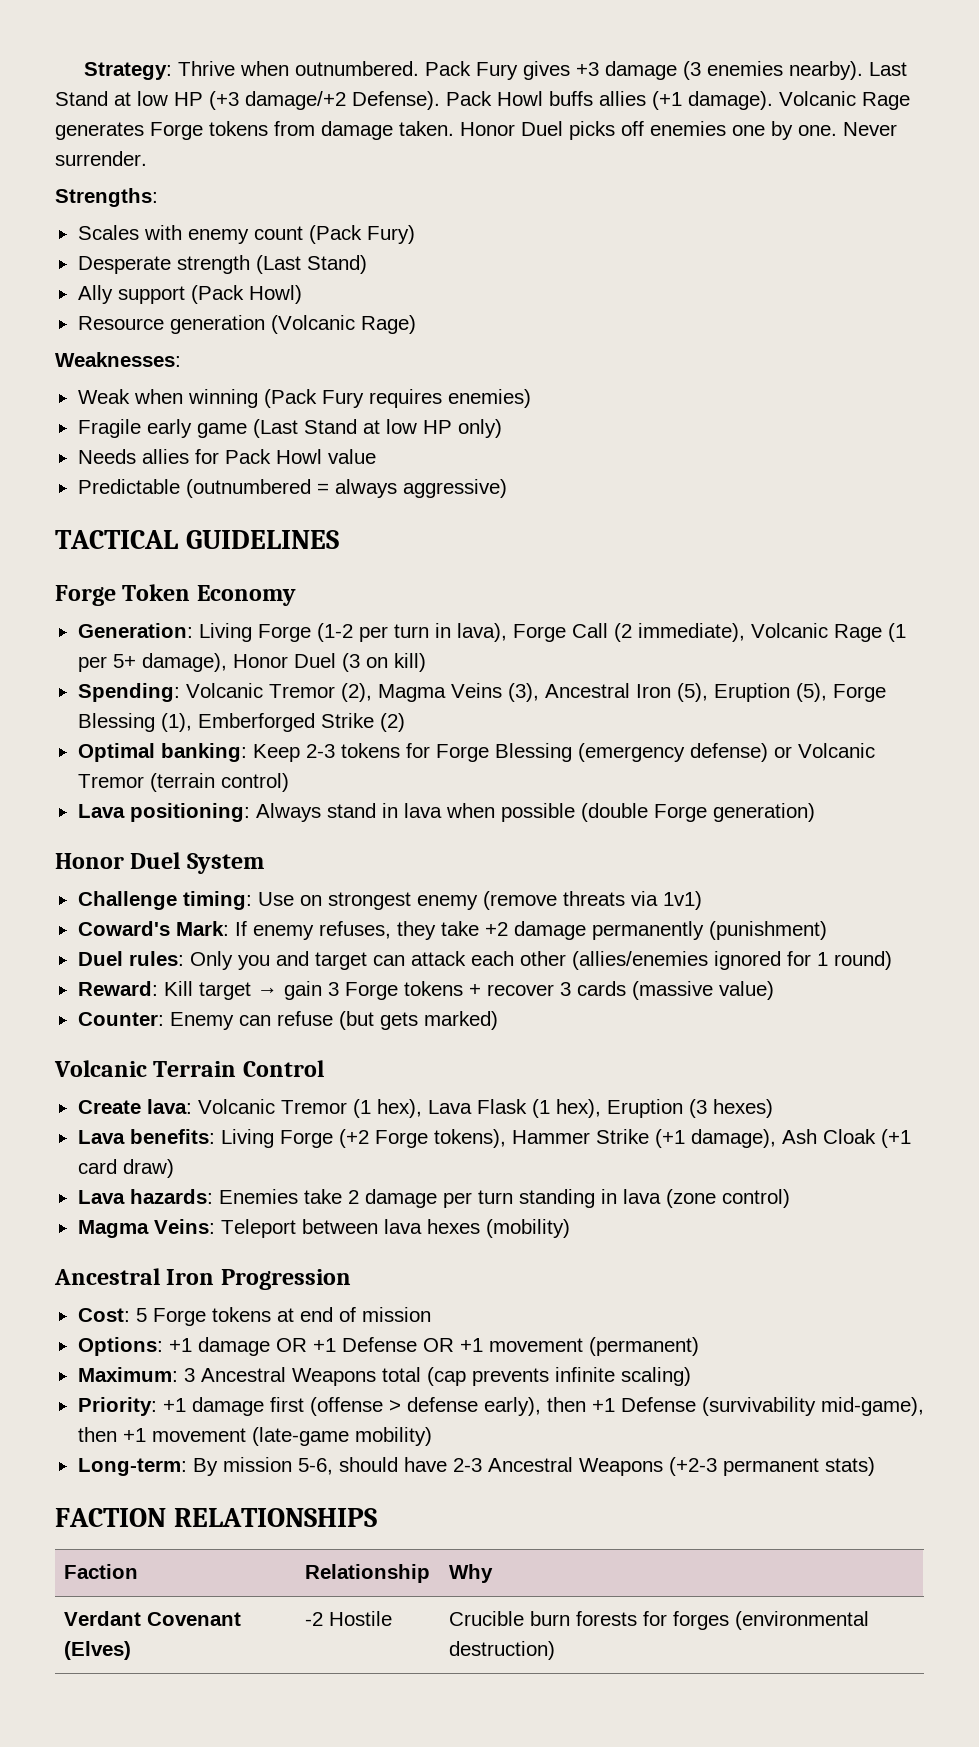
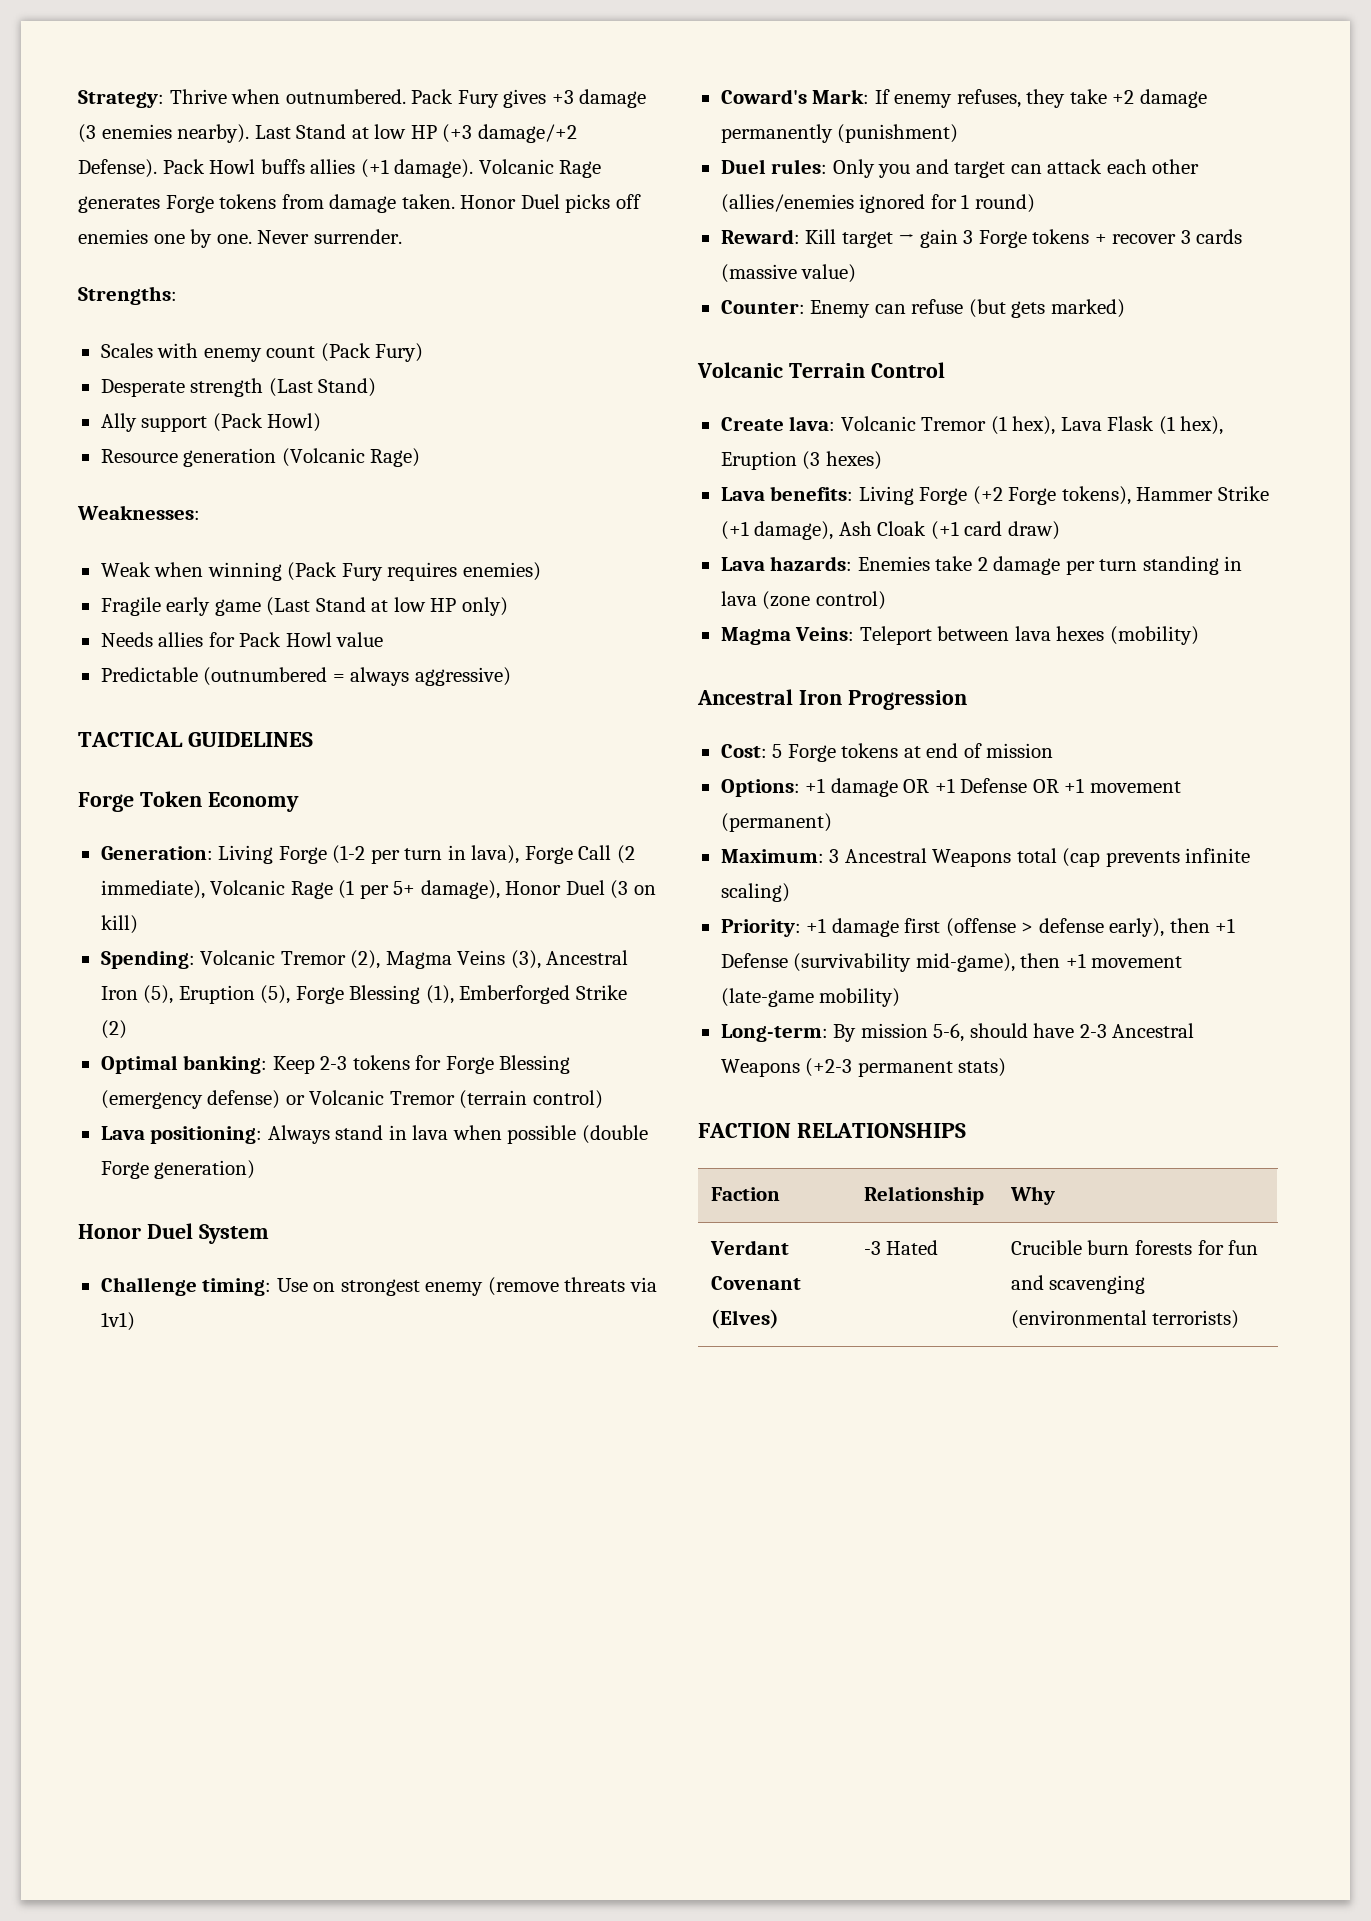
[304,1611,392,1626] -2 Hostile -> [863,1240,939,1255] -3 Hated
[672,1611,869,1630] [448,1641,555,1660] forges (environmental destruction) -> [1228,1240,1259,1255] [1010,1275,1146,1294] [1010,1310,1240,1329] fun and scavenging (environmental terrorists)

